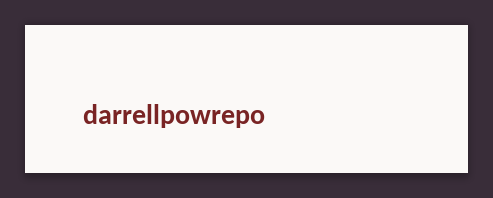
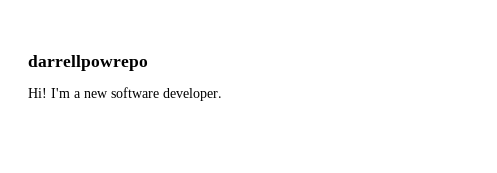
(265, 116) none -> [28,87,222,101] // Hi! I'm a new software developer.

